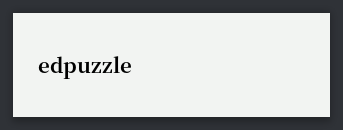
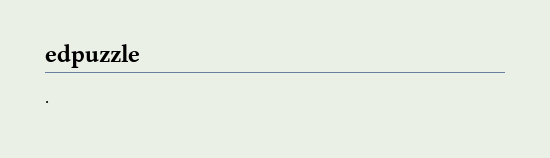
(132, 67) none -> [45,101,49,103] // .

